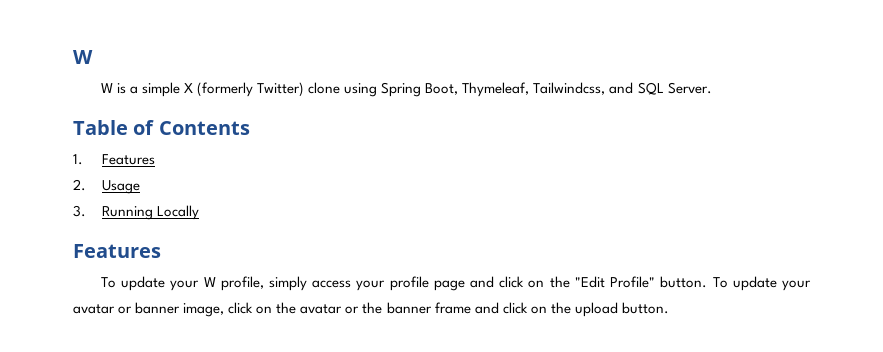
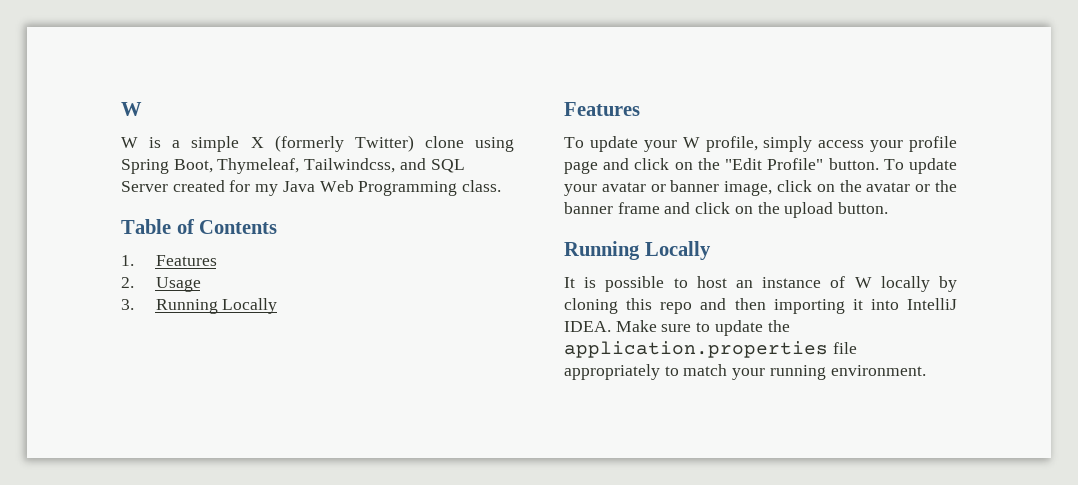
[667,82,712,94] Server. -> [121,180,502,196] Server created for my Java Web Programming class.
(669, 308) none -> [564,241,711,260] [564,276,957,292] [564,298,957,314] [564,320,790,336] [564,341,857,358] [564,364,926,380] // Running Locally // It is possible to host an instance of W locally by cloning this repo and then importing it into IntelliJ IDEA. Make sure to update the application.properties file appropriately to match your running environment.

